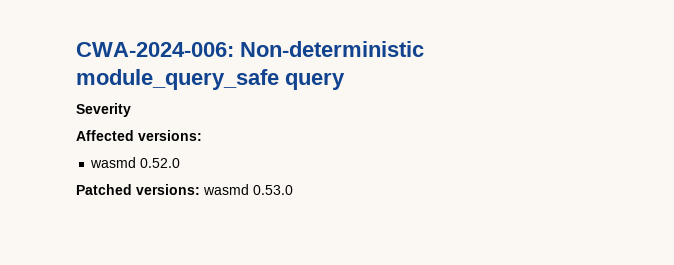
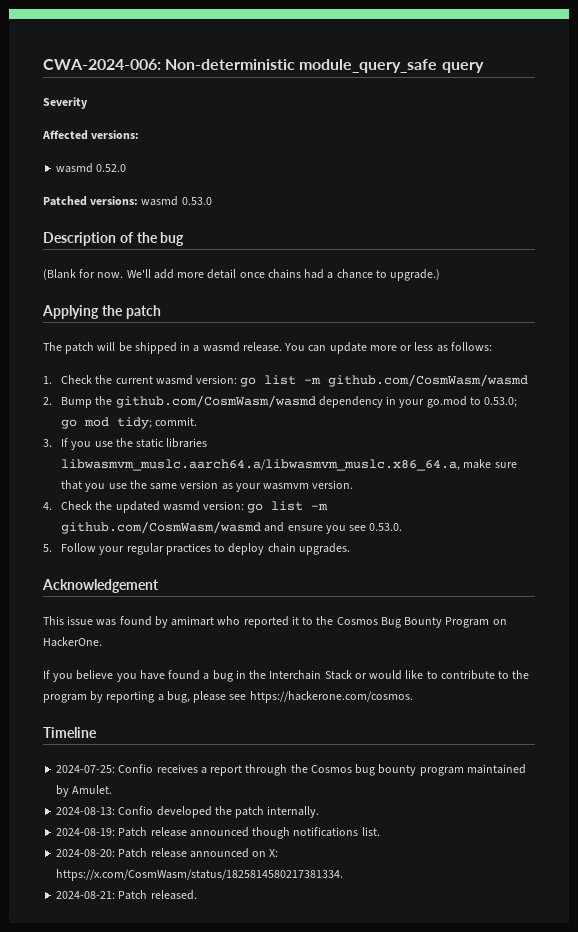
(293, 190) none -> [43,232,185,246] [43,269,441,281] [42,305,161,319] [43,342,492,354] [43,374,529,387] [43,395,518,408] [61,417,198,429] [43,438,208,450] [61,459,517,471] [61,480,354,492] [43,501,329,513] [61,521,403,534] [43,543,350,555] [42,579,159,593] [43,616,507,628] [43,637,102,647] [43,670,530,682] [43,691,413,703] [43,727,97,738] [56,764,526,776] [56,785,113,797] [56,806,320,818] [56,827,380,839] [56,848,279,858] [56,869,344,881] [56,890,197,900] // Description of the bug // (Blank for now. We'll add more detail once chains had a chance to upgrade.) // Applying the patch // The patch will be shipped in a wasmd release. You can update more or less as follows: // 1. Check the current wasmd version: go list -m github.com/CosmWasm/wasmd // 2. Bump the github.com/CosmWasm/wasmd dependency in your go.mod to 0.53.0; go mod tidy; commit. // 3. If you use the static libraries libwasmvm_muslc.aarch64.a/libwasmvm_muslc.x86_64.a, make sure that you use the same version as your wasmvm version. // 4. Check the updated wasmd version: go list -m github.com/CosmWasm/wasmd and ensure you see 0.53.0. // 5. Follow your regular practices to deploy chain upgrades. // Acknowledgement // This issue was found by amimart who reported it to the Cosmos Bug Bounty Program on HackerOne. // If you believe you have found a bug in the Interchain Stack or would like to contribute to the program by reporting a bug, please see https://hackerone.com/cosmos. // Timeline // 2024-07-25: Confio receives a report through the Cosmos bug bounty program maintained by Amulet. // 2024-08-13: Confio developed the patch internally. // 2024-08-19: Patch release announced though notifications list. // 2024-08-20: Patch release announced on X: https://x.com/CosmWasm/status/1825814580217381334. // 2024-08-21: Patch released.

